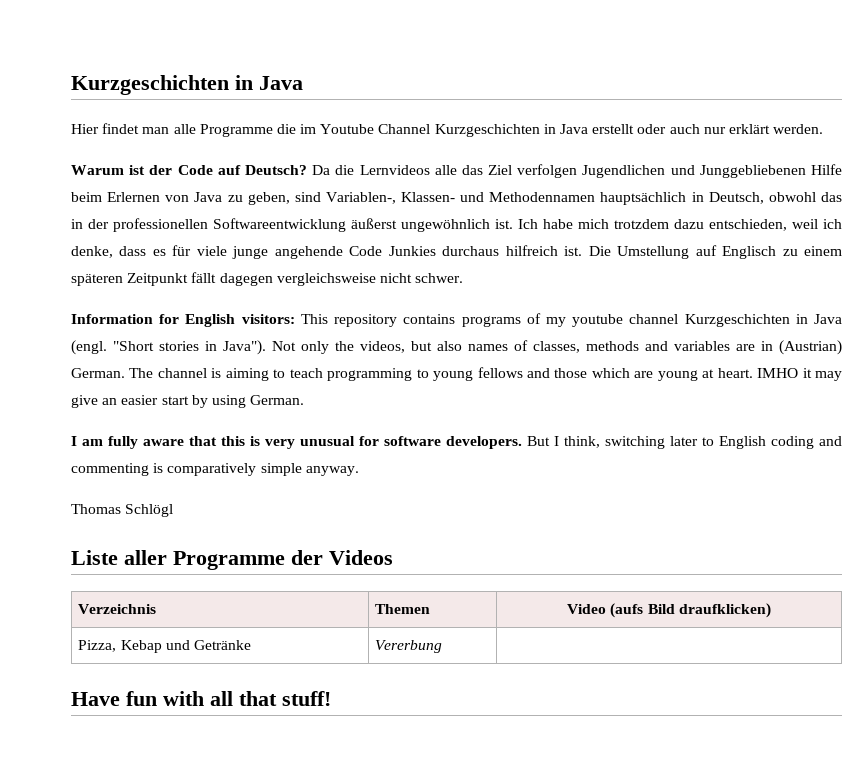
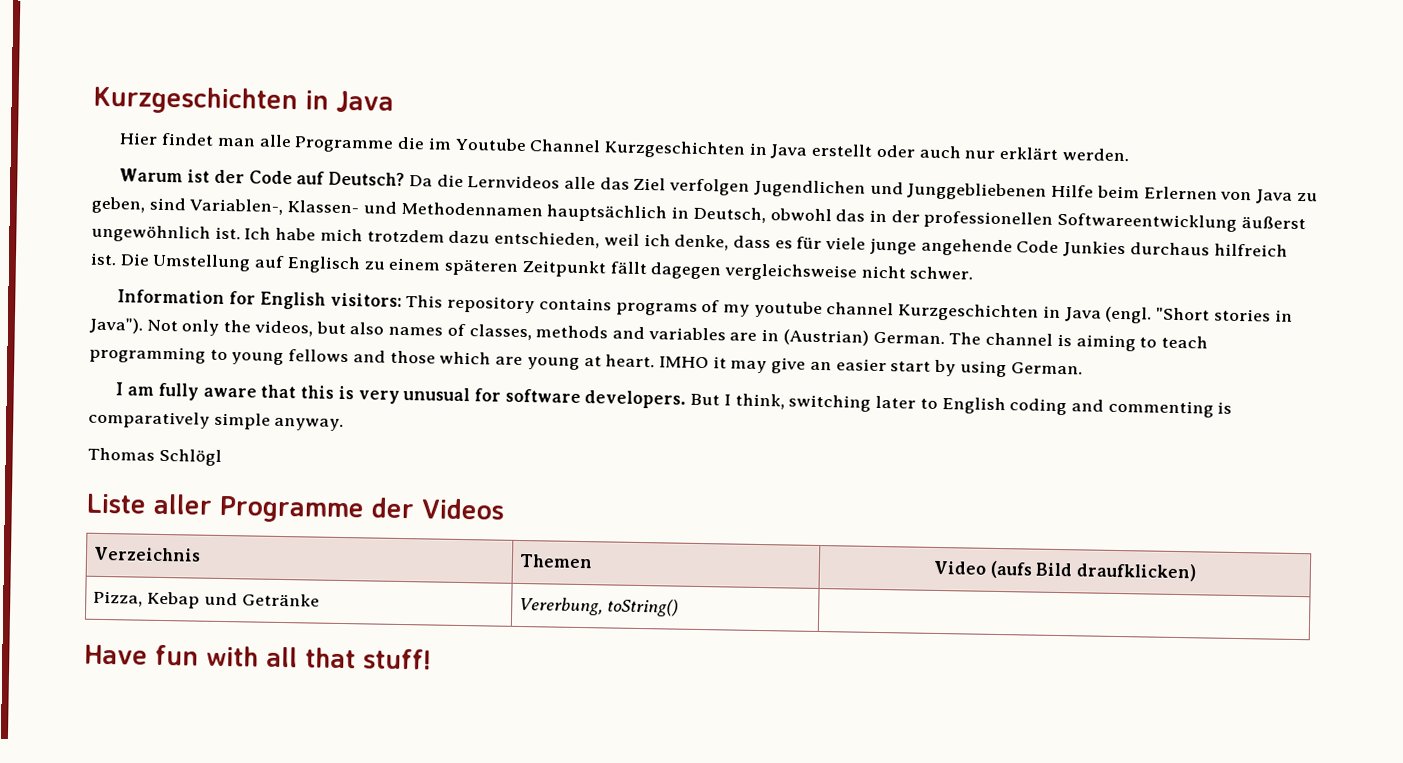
[375,640,443,653] Vererbung -> [519,596,680,617] Vererbung, toString()

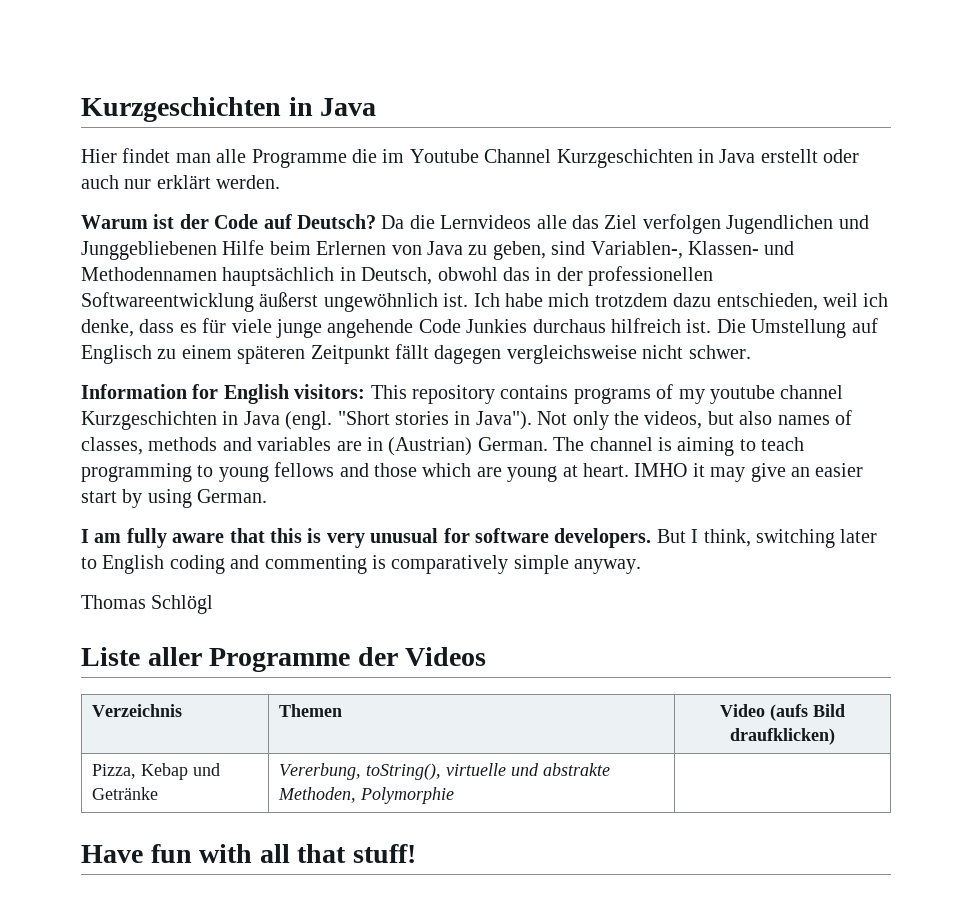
[607,598,680,617] toString() -> [365,763,610,780] [277,787,454,804] toString(), virtuelle und abstrakte Methoden, Polymorphie

